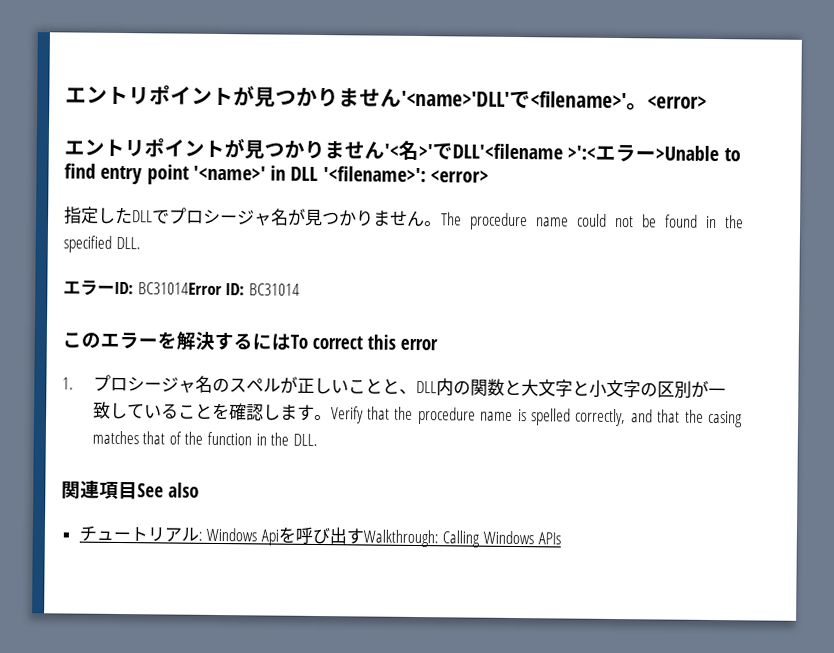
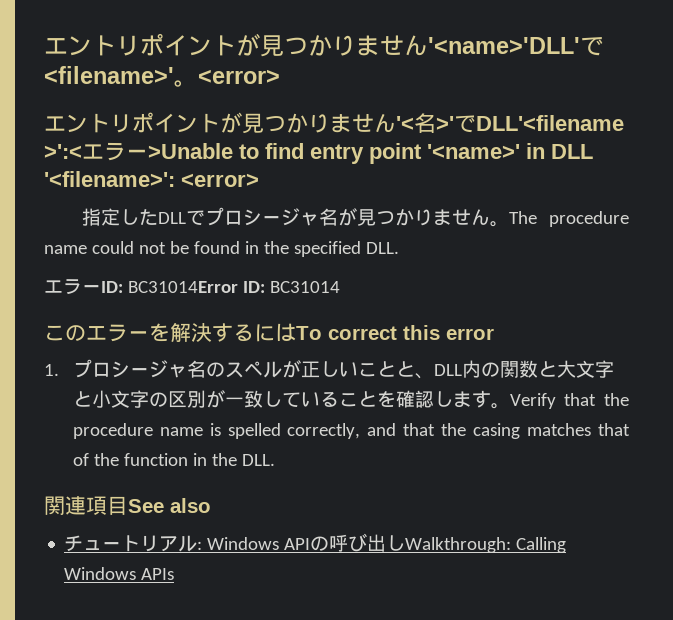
[260,526,364,546] Apiを呼び出す -> [284,533,406,552] APIの呼び出し

